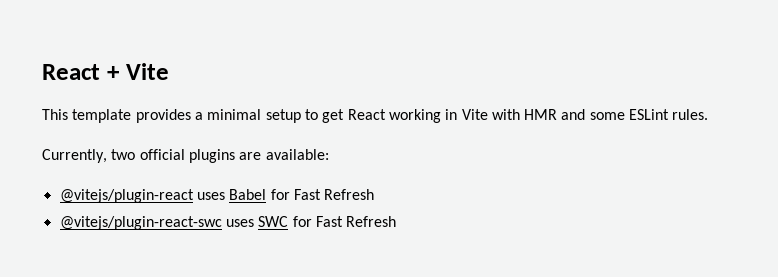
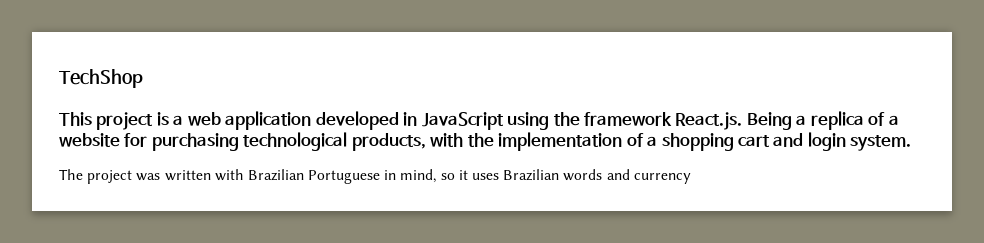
[42,63,169,80] [42,109,709,123] [42,149,329,163] [59,189,375,203] [59,216,397,230] React + Vite // This template provides a minimal setup to get React working in Vite with HMR and some ESLint rules. // Currently, two official plugins are available: // @vitejs/plugin-react uses Babel for Fast Refresh // @vitejs/plugin-react-swc uses SWC for Fast Refresh -> [59,69,143,88] [59,111,899,130] [59,132,912,151] [59,169,691,184] TechShop // This project is a web application developed in JavaScript using the framework React.js. Being a replica of a website for purchasing technological products, with the implementation of a shopping cart and login system. // The project was written with Brazilian Portuguese in mind, so it uses Brazilian words and currency

